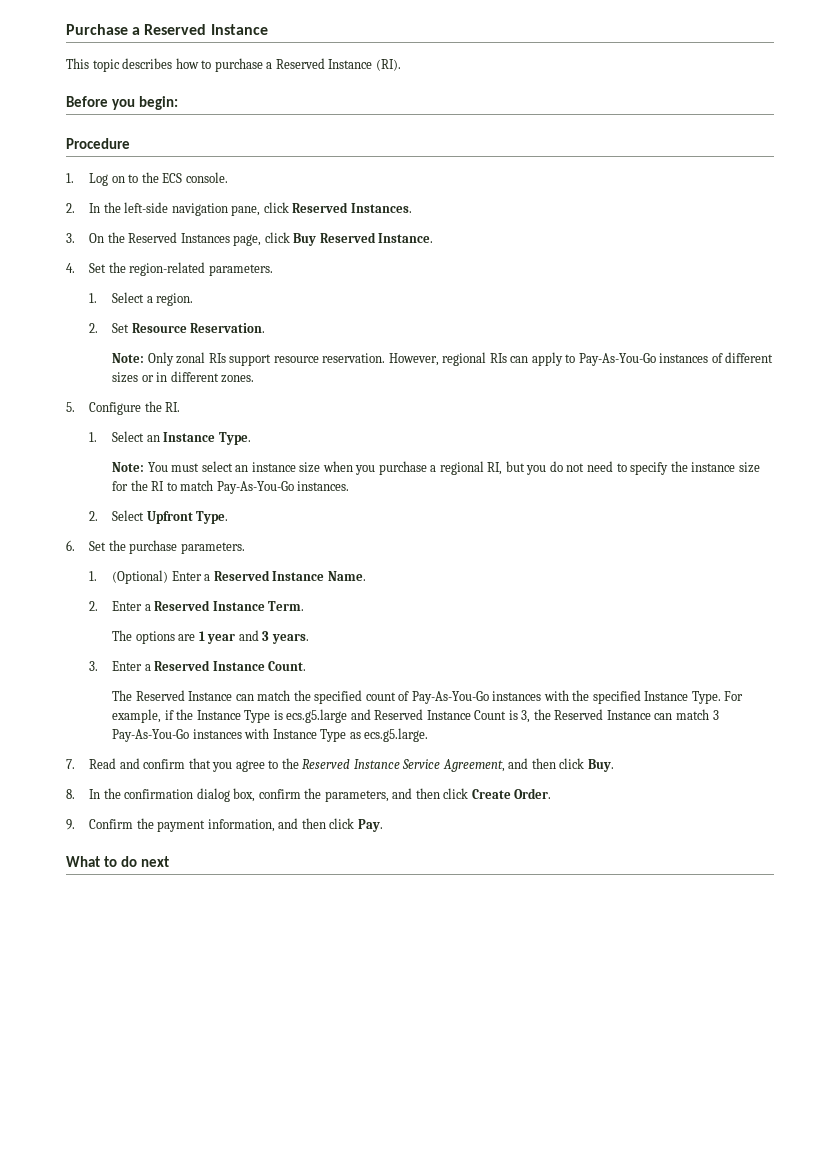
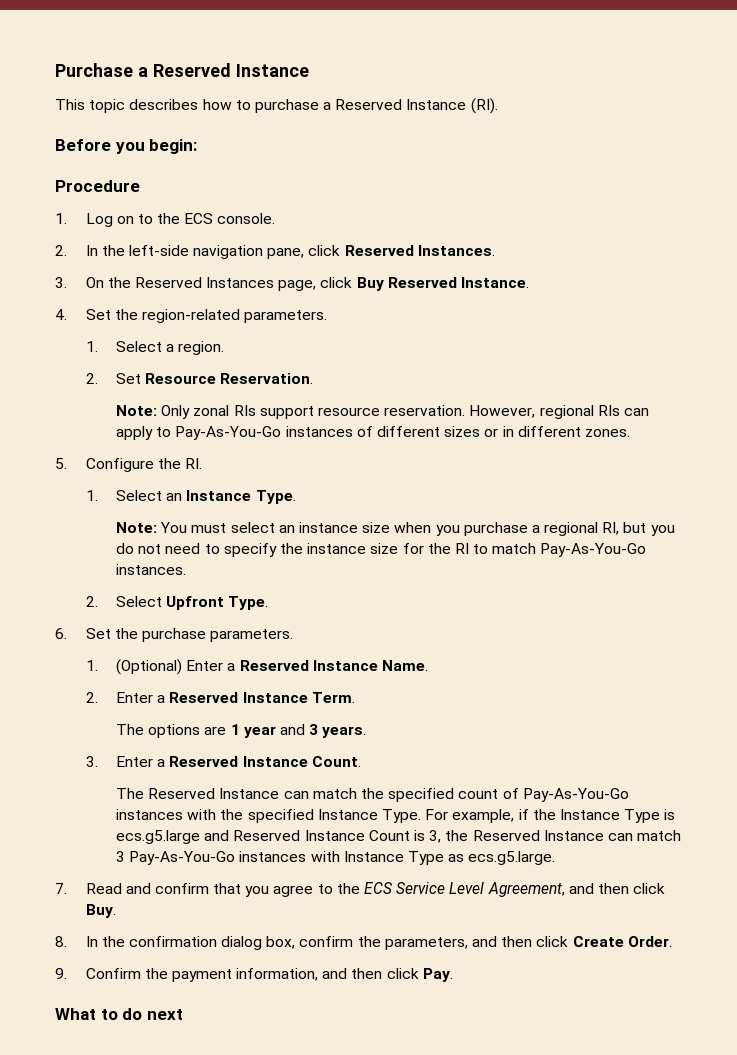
[302,759,441,769] Reserved Instance Service -> [364,882,485,894] ECS Service Level

